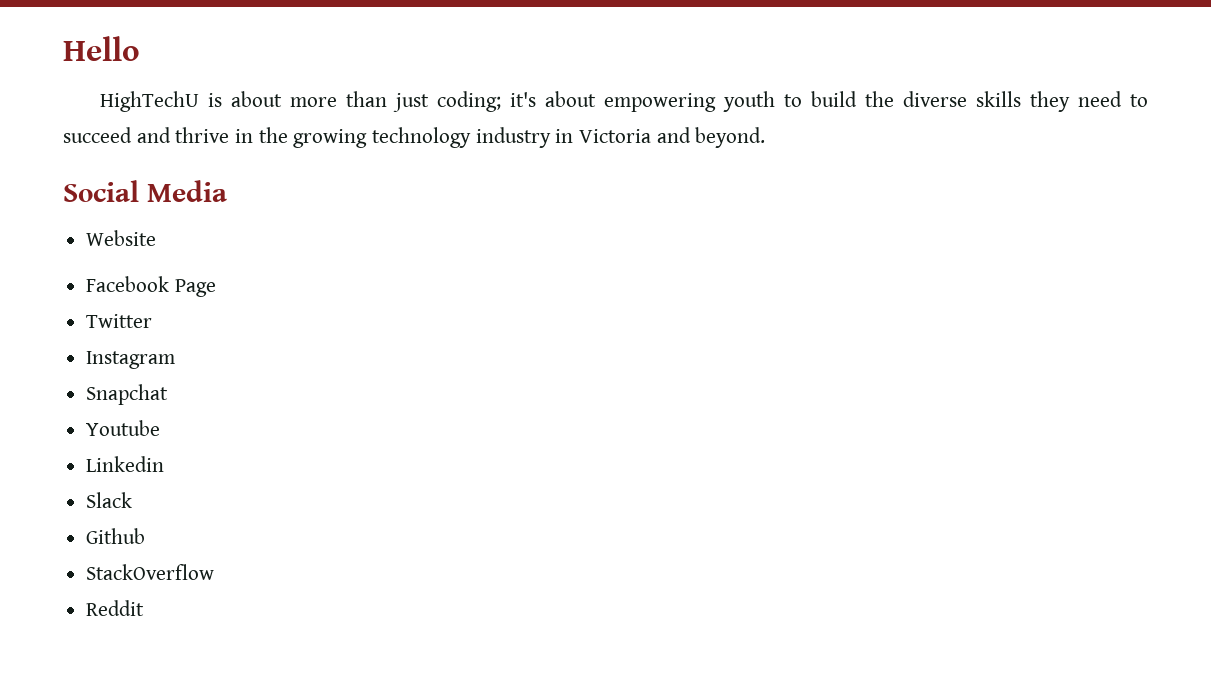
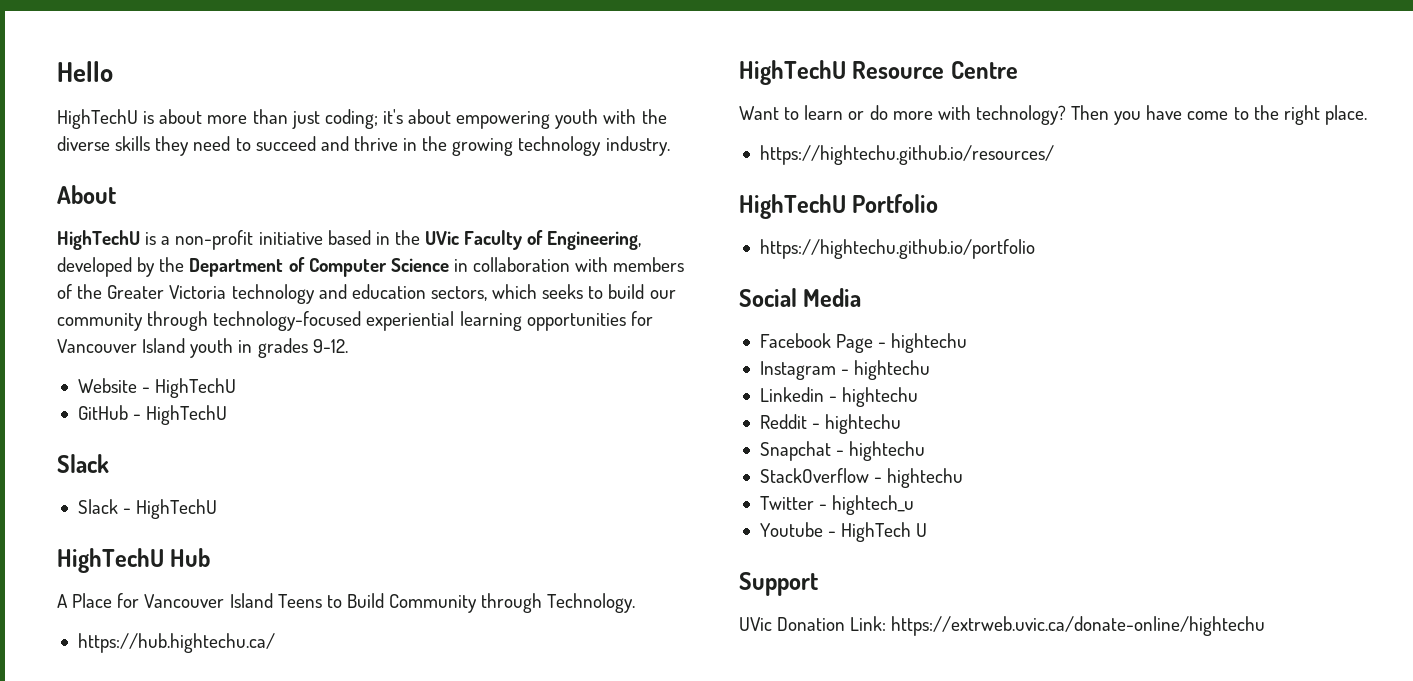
[784,91,858,107] to build -> [603,109,637,124] with
[475,127,766,148] industry in Victoria and beyond. -> [605,136,670,156] [57,185,116,204] [57,230,642,250] [57,257,685,277] [57,284,676,304] [57,311,653,331] [57,338,348,358] [77,378,237,398] [77,405,228,425] [57,454,109,473] [77,499,218,519] [57,548,211,573] [57,593,636,613] [77,633,275,653] [739,60,1018,85] [739,105,1367,125] [759,145,1054,165] [739,194,939,219] [759,239,1035,259] industry. // About // HighTechU is a non-profit initiative based in the UVic Faculty of Engineering, developed by the Department of Computer Science in collaboration with members of the Greater Victoria technology and education sectors, which seeks to build our community through technology-focused experiential learning opportunities for Vancouver Island youth in grades 9-12. // Website - HighTechU // GitHub - HighTechU // Slack // Slack - HighTechU // HighTechU Hub // A Place for Vancouver Island Teens to Build Community through Technology. // https://hub.hightechu.ca/ // HighTechU Resource Centre // Want to learn or do more with technology? Then you have come to the right place. // https://hightechu.github.io/resources/ // HighTechU Portfolio // https://hightechu.github.io/portfolio
[86,230,157,246] // Website -> (862, 297) none
(216, 288) none -> [878,333,968,353] [759,360,931,380] [759,387,919,407] [759,414,902,434] [759,441,926,461] [759,468,964,488] - hightechu // Instagram - hightechu // Linkedin - hightechu // Reddit - hightechu // Snapchat - hightechu // StackOverflow - hightechu
[86,351,176,369] [86,384,169,405] // Instagram // Snapchat -> [819,495,915,515] - hightech_u
[86,456,165,472] [86,492,133,508] [86,528,146,544] [86,564,215,580] [86,600,145,616] // Linkedin // Slack // Github // StackOverflow // Reddit -> [828,522,928,542] [739,572,818,596] [739,616,1266,636] - HighTech U // Support // UVic Donation Link: https://extrweb.uvic.ca/donate-online/hightechu

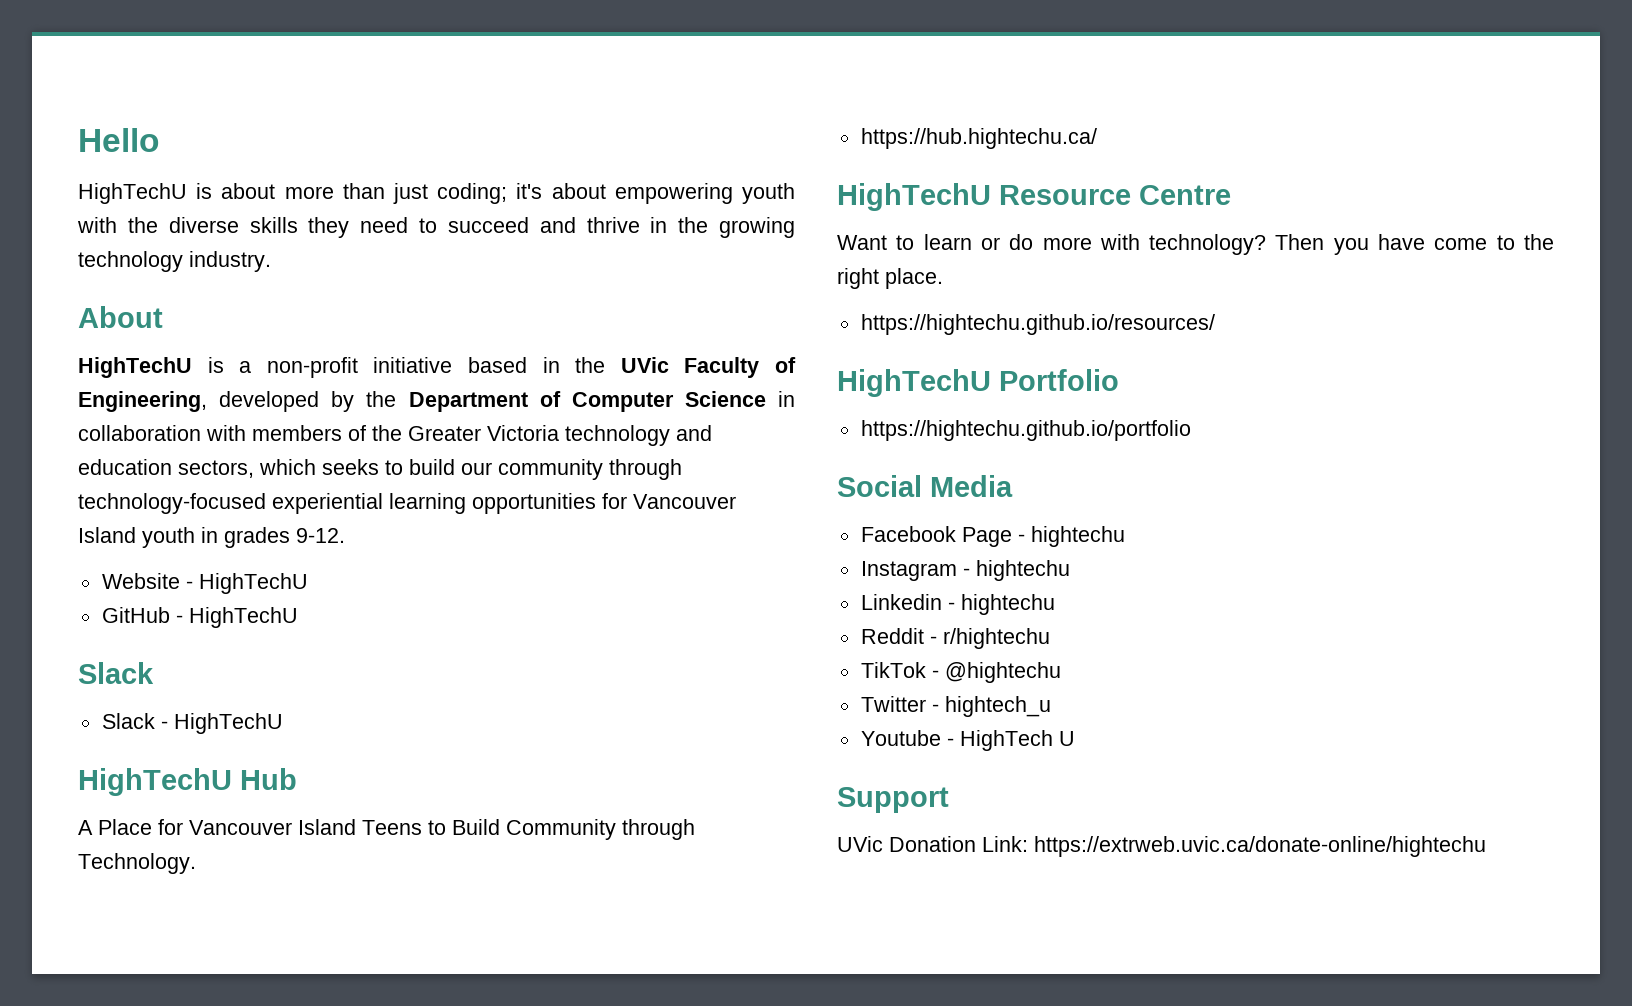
[825,414,902,434] [759,441,926,461] [759,468,964,488] hightechu // Snapchat - hightechu // StackOverflow - hightechu -> [942,628,1050,649] [860,662,1061,683] r/hightechu // TikTok - @hightechu

